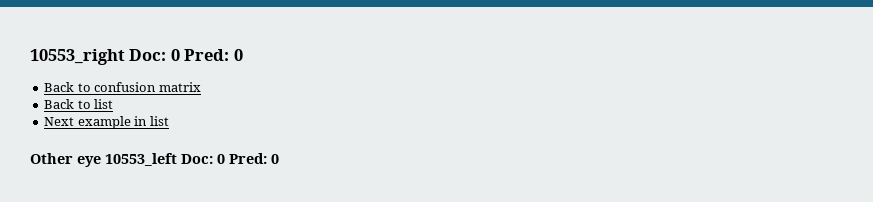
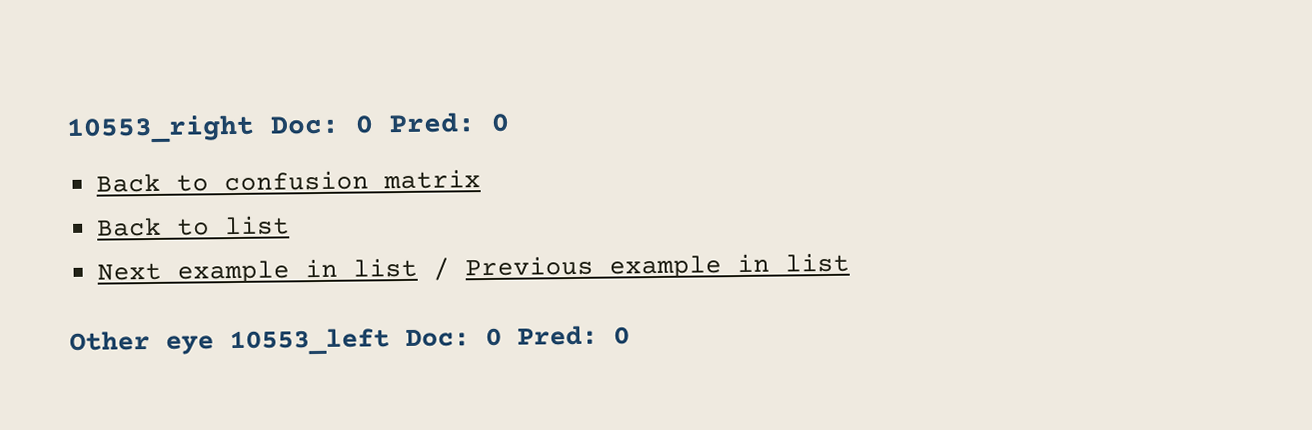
(169, 121) none -> [432,252,850,281] / Previous example in list

